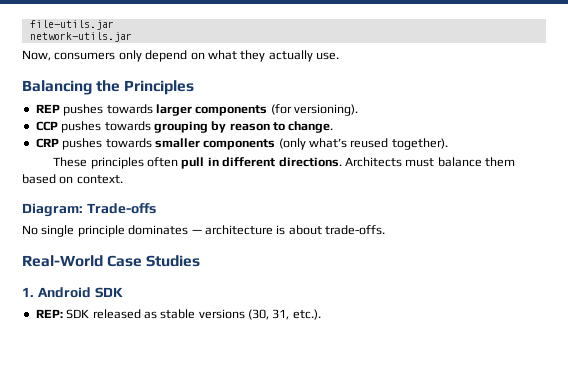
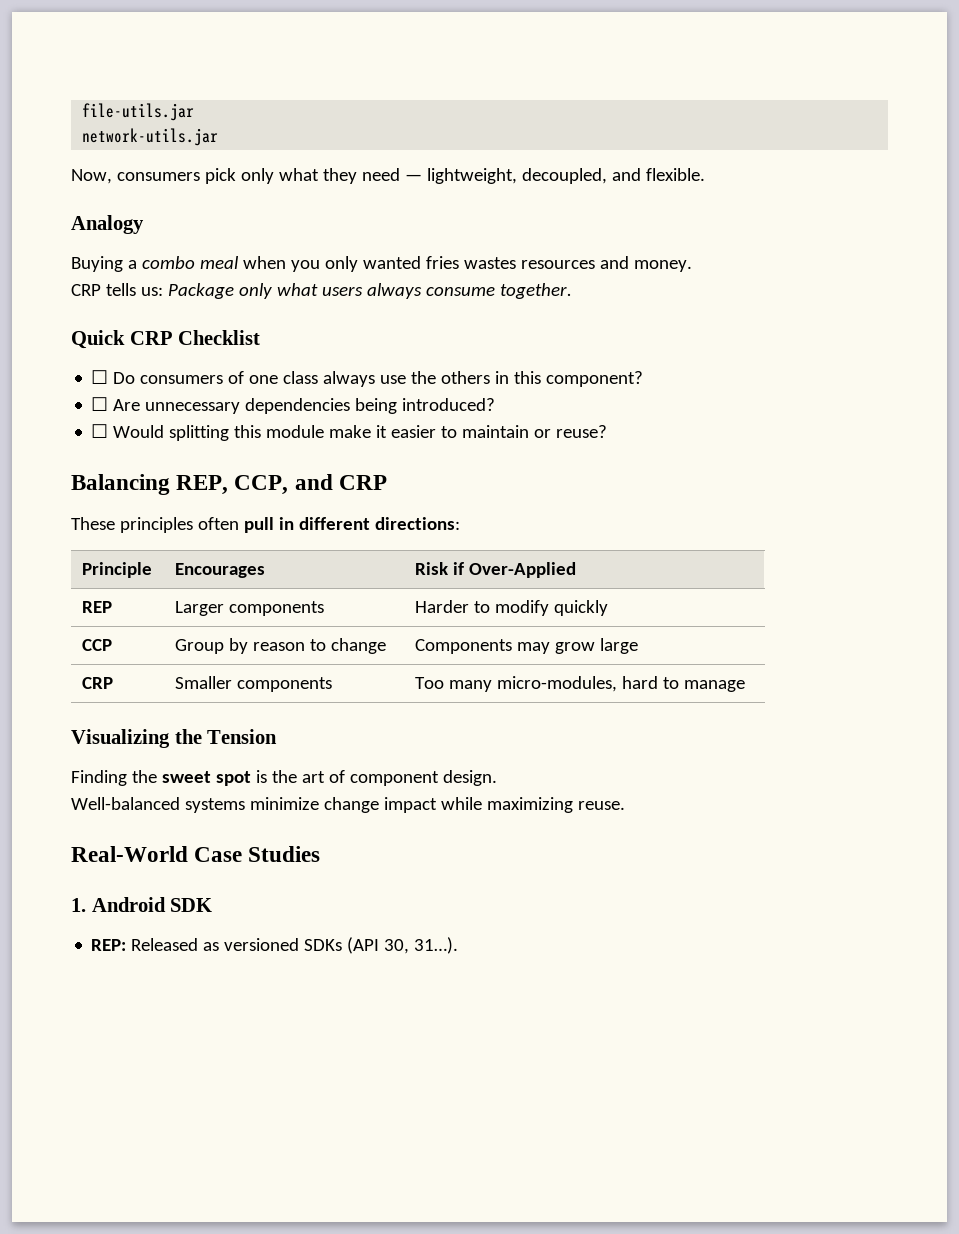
[118,50,339,62] [22,80,195,95] [35,104,358,116] [35,121,334,133] [35,138,448,150] only depend on what they actually use. // Balancing the Principles // REP pushes towards larger components (for versioning). // CCP pushes towards grouping by reason to change. // CRP pushes towards smaller components (only what’s reused together). -> [204,168,705,184] [71,215,144,234] [71,256,692,272] [71,283,572,299] [71,330,261,349] [91,370,644,387] [91,397,496,414] [91,424,608,441] [71,474,387,495] pick only what they need — lightweight, decoupled, and flexible. // Analogy // Buying a combo meal when you only wanted fries wastes resources and money. // CRP tells us: Package only what users always consume together. // Quick CRP Checklist // ☐ Do consumers of one class always use the others in this component? // ☐ Are unnecessary dependencies being introduced? // ☐ Would splitting this module make it easier to maintain or reuse? // Balancing REP, CCP, and CRP
[278,157,516,167] [22,174,123,184] [22,203,156,217] [22,225,385,237] directions. Architects must balance them based on context. // Diagram: Trade-offs // No single principle dominates — architecture is about trade-offs. -> [374,517,460,530] [82,562,153,578] [175,563,266,578] [415,562,577,578] [82,601,113,613] [175,601,325,616] [415,600,609,616] [82,639,113,651] [175,638,387,654] [415,638,639,654] [82,677,114,689] [175,676,333,692] [415,676,746,692] [71,729,278,748] [71,770,497,786] [71,797,625,813] directions: // Principle | Encourages | Risk if Over-Applied // REP | Larger components | Harder to modify quickly // CCP | Group by reason to change | Components may grow large // CRP | Smaller components | Too many micro-modules, hard to manage // Visualizing the Tension // Finding the sweet spot is the art of component design. // Well-balanced systems minimize change impact while maximizing reuse.
[66,309,321,320] SDK released as stable versions (30, 31, etc.). -> [131,937,459,954] Released as versioned SDKs (API 30, 31…).

